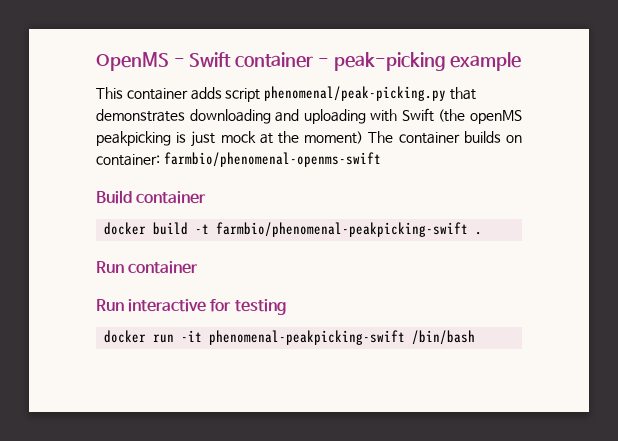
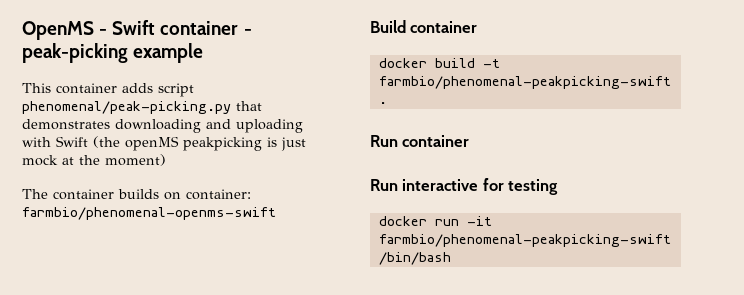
(364, 137) none -> (166, 160) //
[209,330,406,345] phenomenal-peakpicking-swift -> [378,234,671,247] farmbio/phenomenal-peakpicking-swift

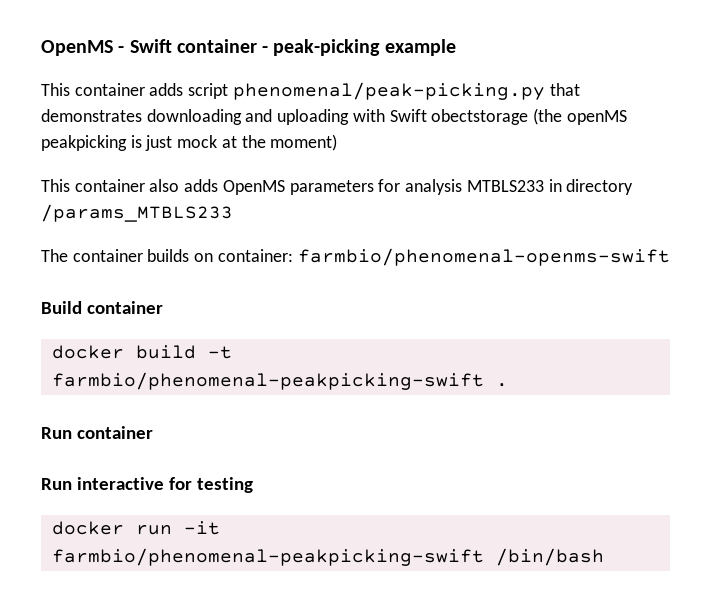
(88, 141) none -> [431,109,529,125] obectstorage
(166, 160) none -> [41,179,634,195] [41,204,233,222] // This container also adds OpenMS parameters for analysis MTBLS233 in directory /params_MTBLS233

